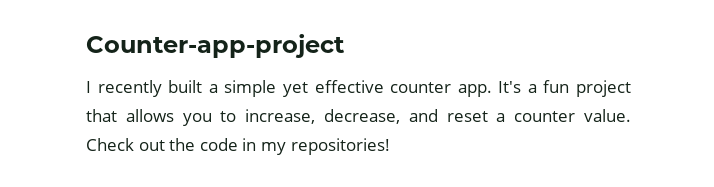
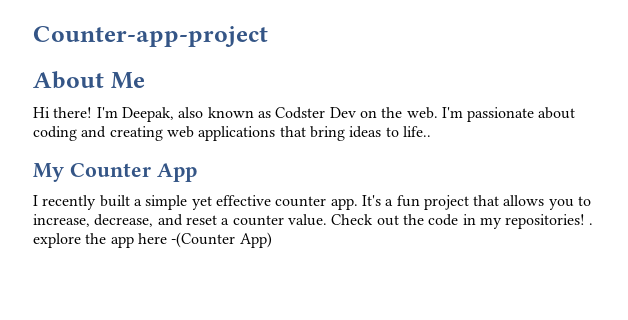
(345, 46) none -> [33,71,145,89] [33,107,576,122] [33,126,431,141] [33,163,197,182] // About Me // Hi there! I'm Deepak, also known as Codster Dev on the web. I'm passionate about coding and creating web applications that bring ideas to life.. // My Counter App
(390, 146) none -> [589,223,594,225] [33,232,272,248] . explore the app here -(Counter App)

